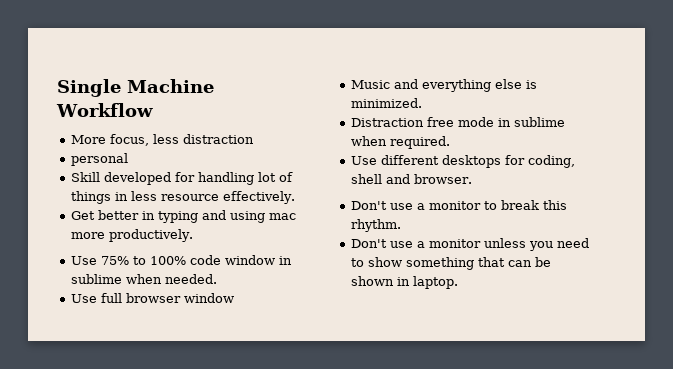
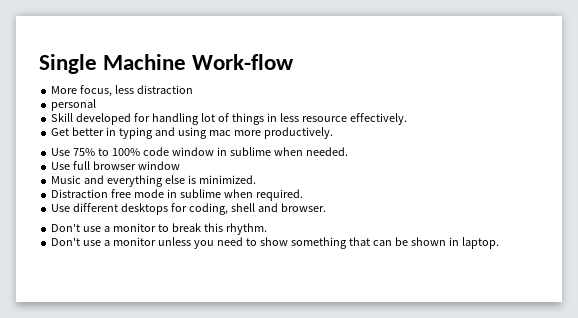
[56,103,153,117] Workflow -> [192,54,295,70] Work-flow

